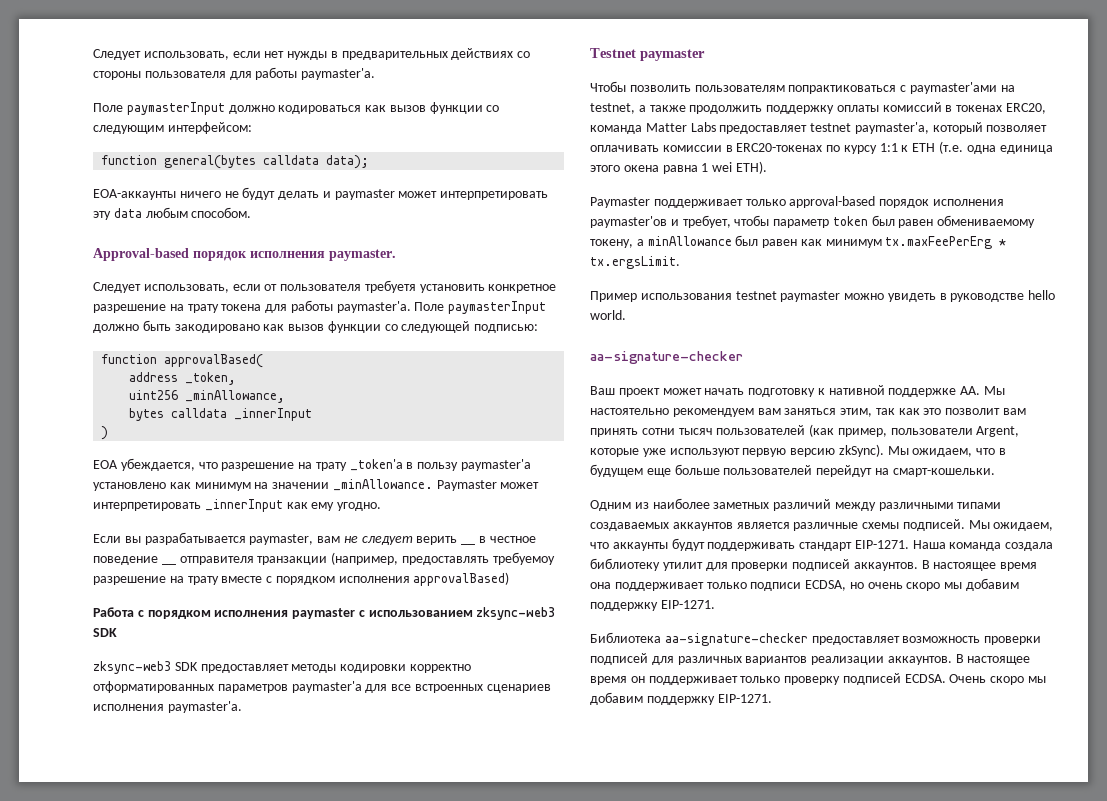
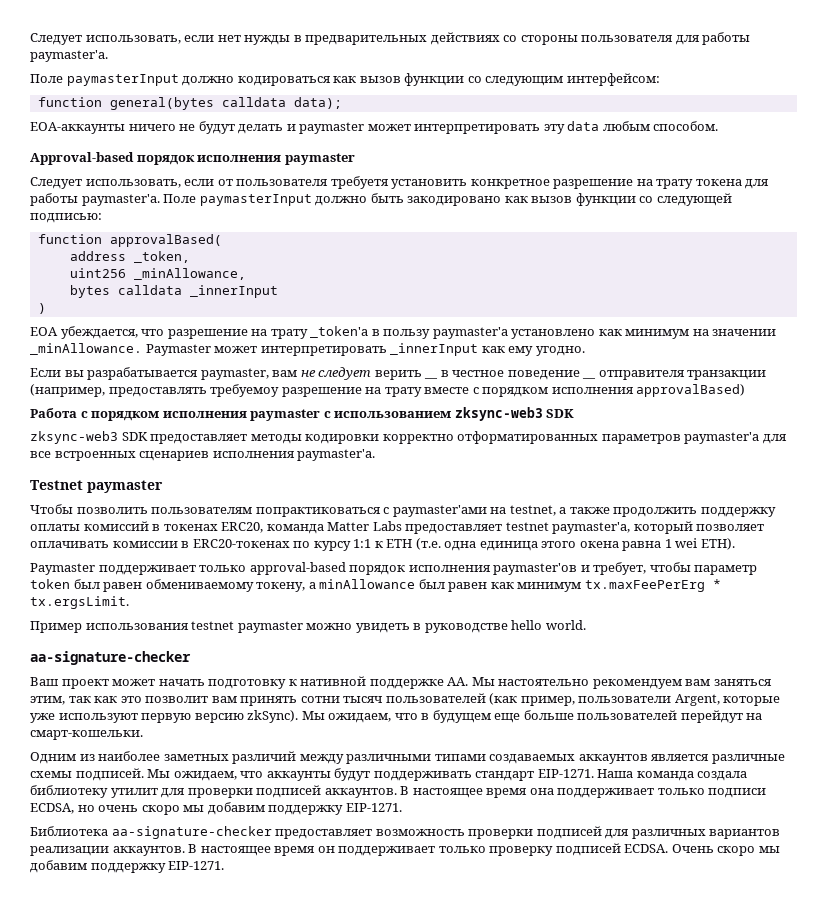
[329,249,396,261] paymaster. -> [284,153,355,165] paymaster

